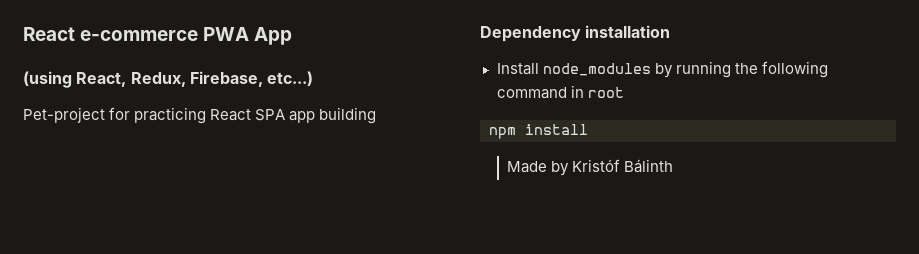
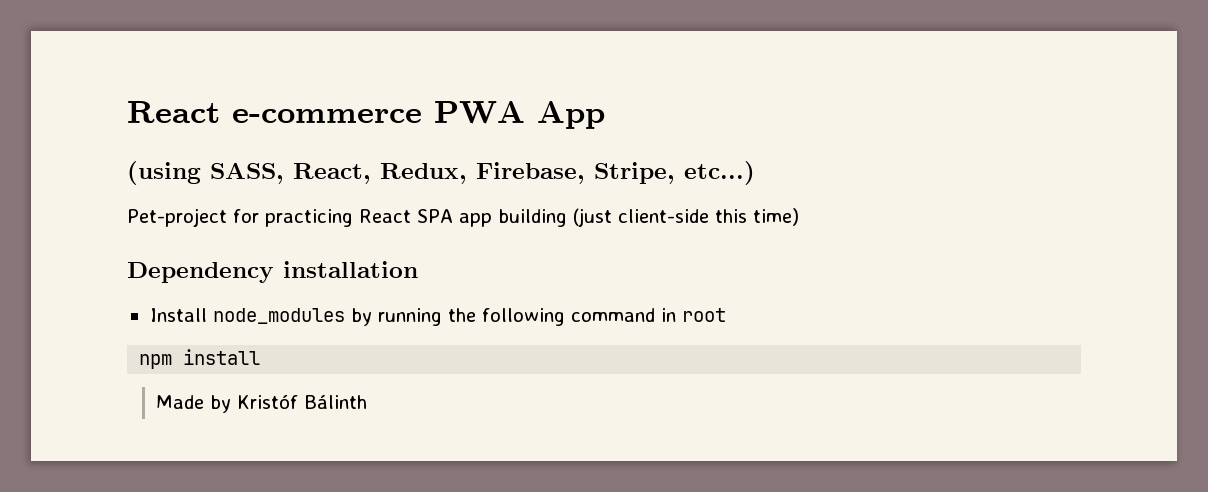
(72, 79) none -> [210,162,284,184] SASS,
(263, 79) none -> [594,162,675,184] Stripe,
(377, 115) none -> [572,208,799,227] (just client-side this time)

